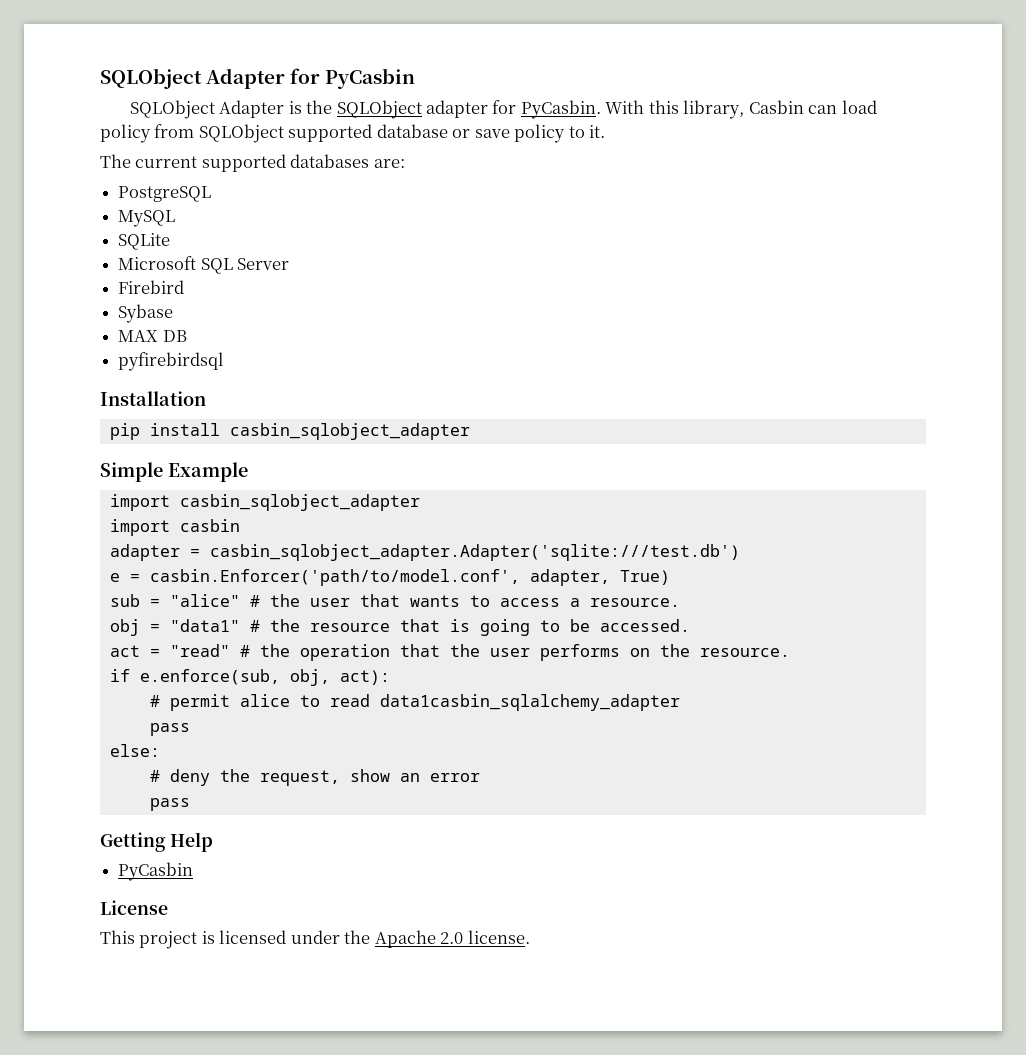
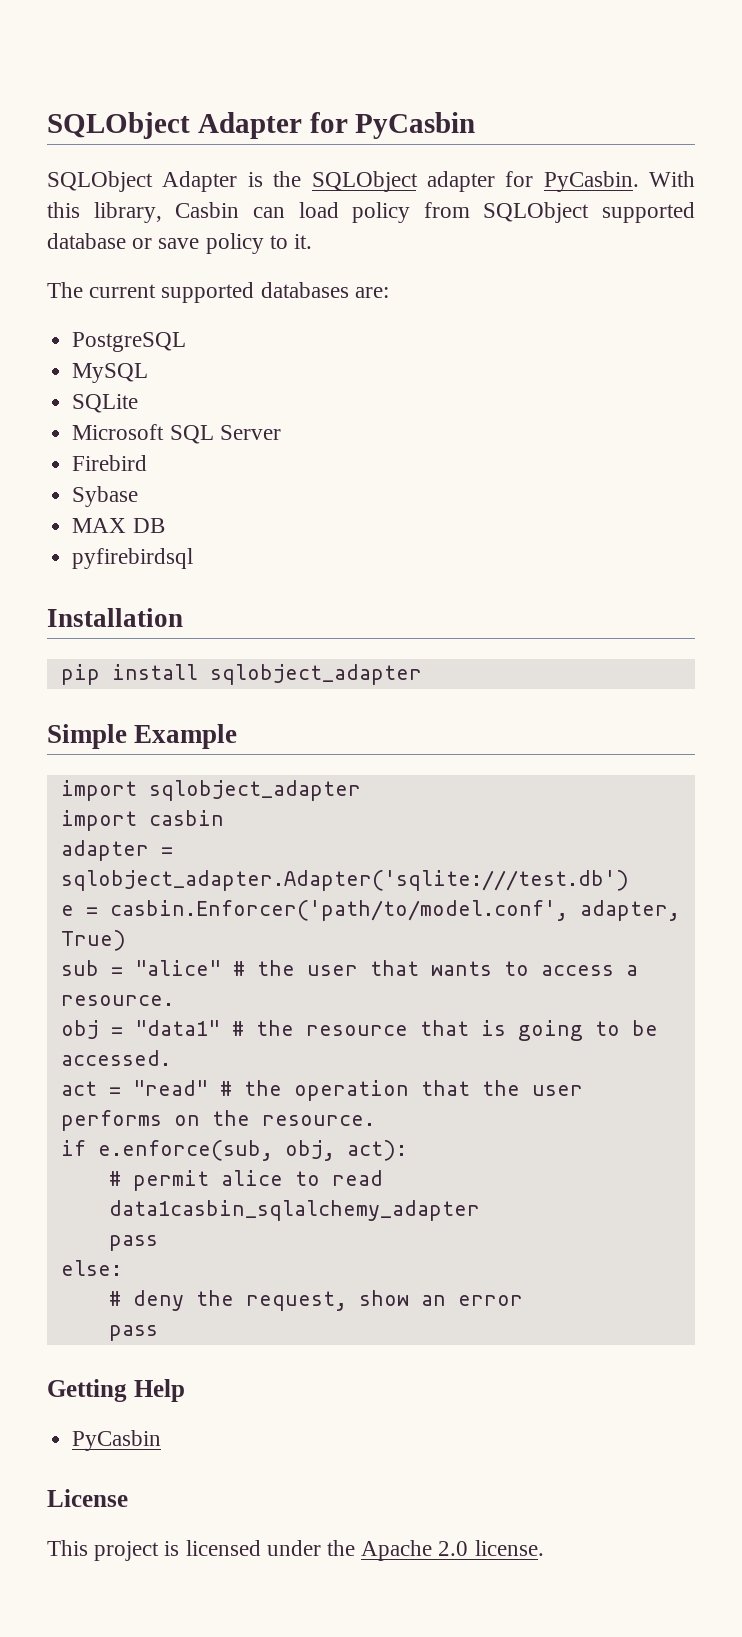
[229,423,470,440] casbin_sqlobject_adapter -> [209,664,422,685] sqlobject_adapter
[179,494,420,511] casbin_sqlobject_adapter -> [148,780,361,801] sqlobject_adapter
[209,544,740,561] casbin_sqlobject_adapter.Adapter('sqlite:///test.db') -> [60,870,629,891] sqlobject_adapter.Adapter('sqlite:///test.db')

